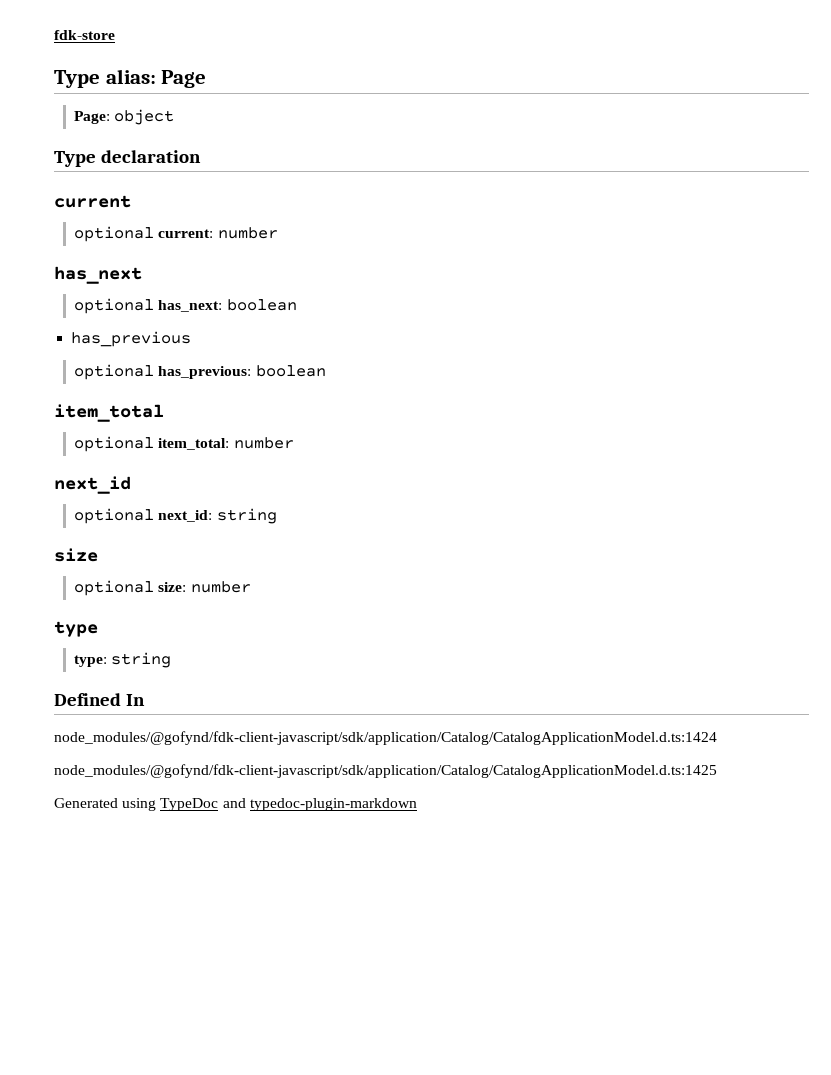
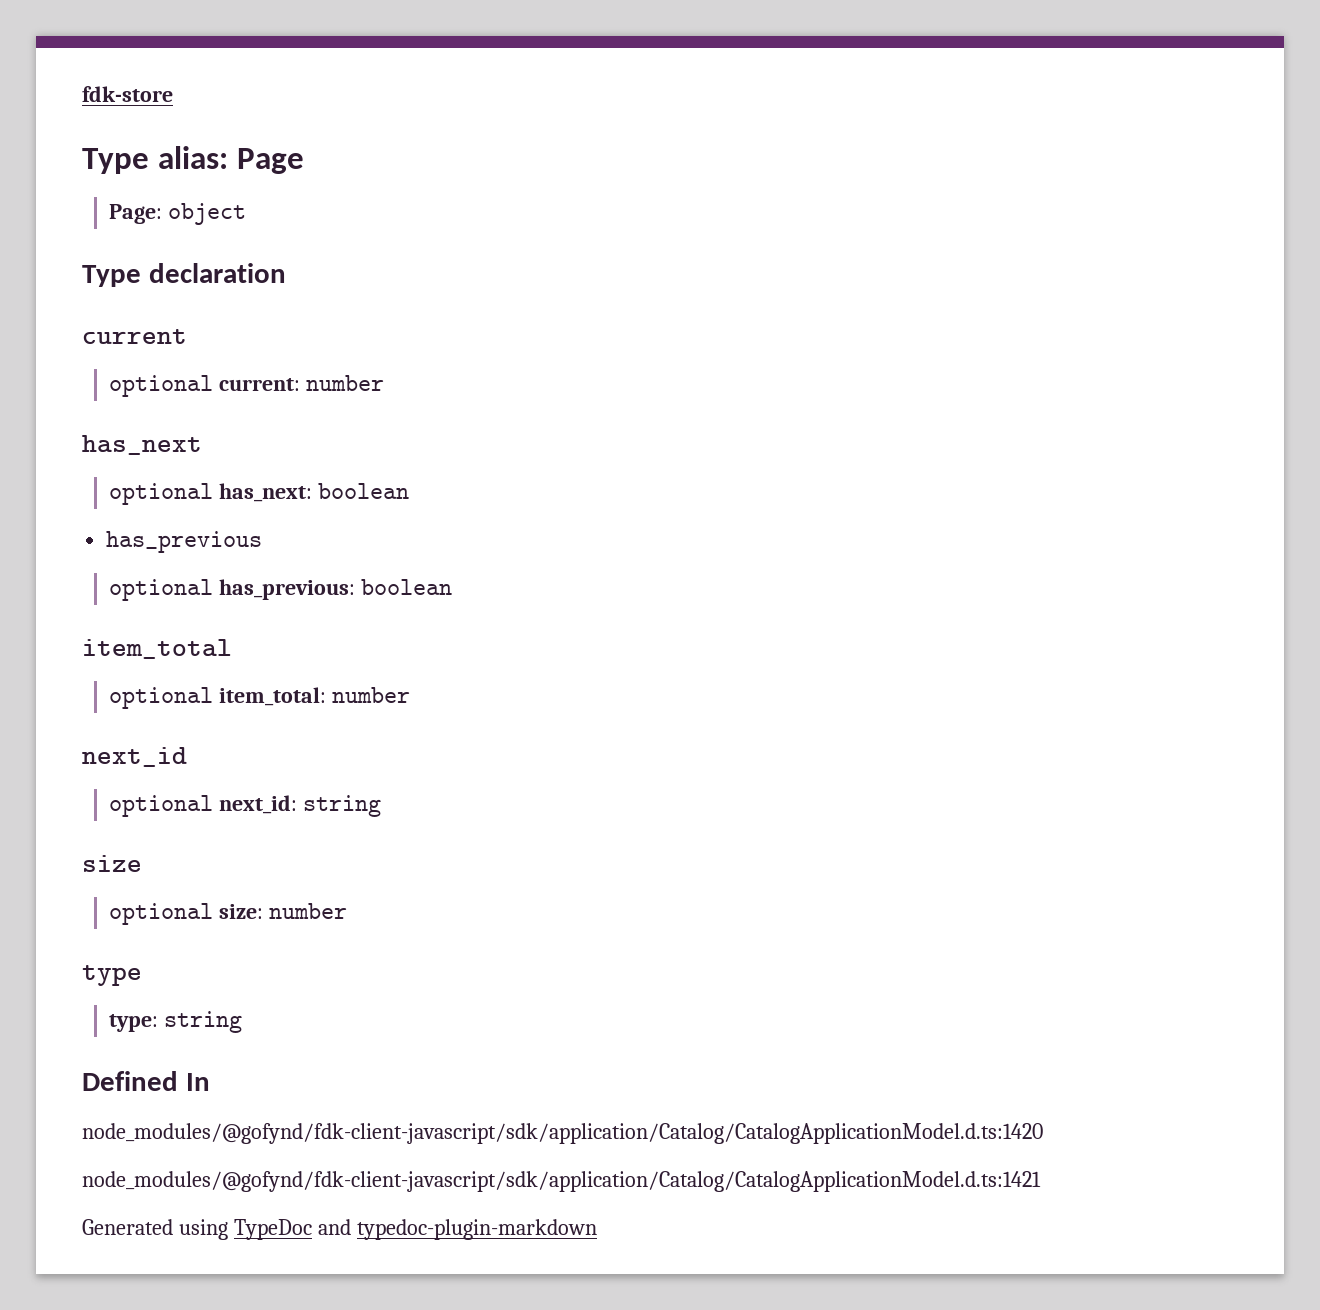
[54,731,717,745] [54,764,717,778] node_modules/@gofynd/fdk-client-javascript/sdk/application/Catalog/CatalogApplicationModel.d.ts:1424 // node_modules/@gofynd/fdk-client-javascript/sdk/application/Catalog/CatalogApplicationModel.d.ts:1425 -> [82,1123,1043,1144] [82,1171,1041,1192] node_modules/@gofynd/fdk-client-javascript/sdk/application/Catalog/CatalogApplicationModel.d.ts:1420 // node_modules/@gofynd/fdk-client-javascript/sdk/application/Catalog/CatalogApplicationModel.d.ts:1421

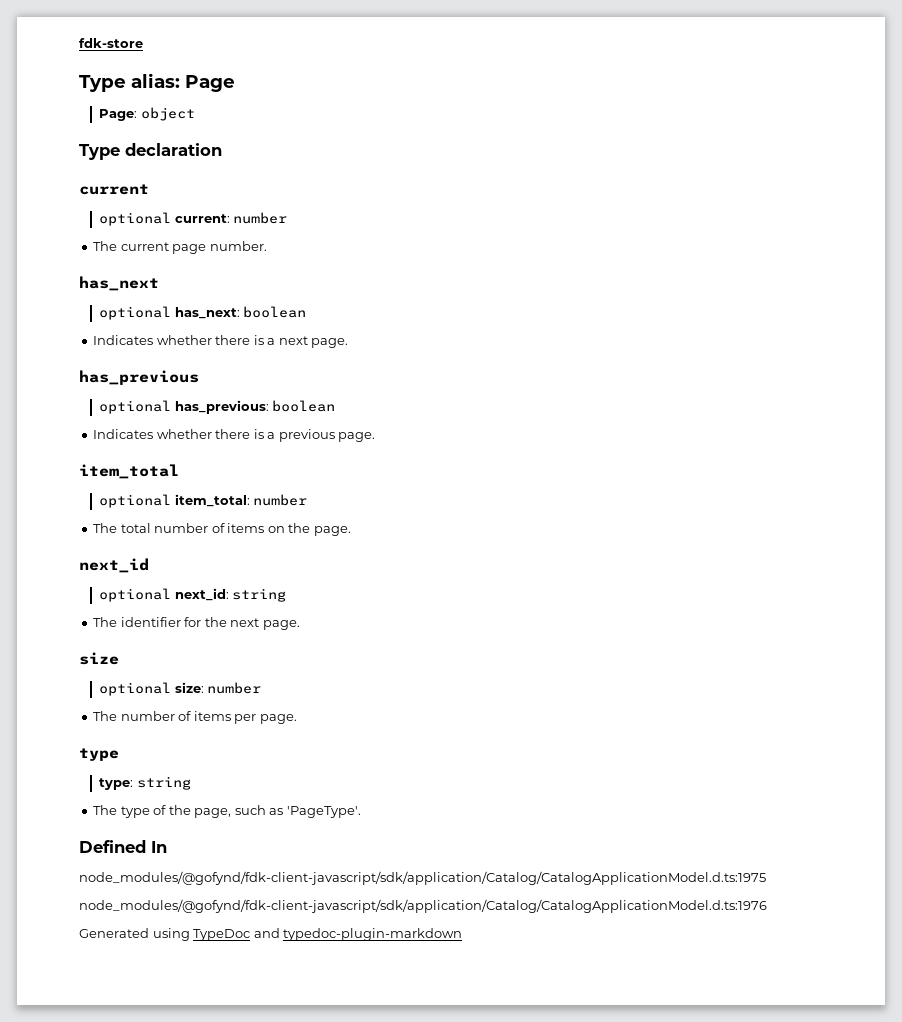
(384, 383) none -> [93,241,267,254] // The current page number.
[106,531,263,553] [109,579,452,601] [82,639,232,659] [109,687,410,709] [82,747,187,767] [109,795,381,817] [82,855,142,872] [109,903,347,925] [82,965,142,986] [109,1011,242,1033] has_previous // optional has_previous: boolean // item_total // optional item_total: number // next_id // optional next_id: string // size // optional size: number // type // type: string -> [93,335,349,348] [79,370,199,385] [99,400,336,414] [93,429,376,442] [79,464,179,479] [99,494,308,508] [93,523,351,536] [79,558,149,573] [99,588,287,602] [93,617,300,630] [79,652,119,665] [99,682,262,696] [93,711,297,724] [79,748,119,761] [99,776,191,790] [93,805,361,818] Indicates whether there is a next page. // has_previous // optional has_previous: boolean // Indicates whether there is a previous page. // item_total // optional item_total: number // The total number of items on the page. // next_id // optional next_id: string // The identifier for the next page. // size // optional size: number // The number of items per page. // type // type: string // The type of the page, such as 'PageType'.
[82,1123,1043,1144] [82,1171,1041,1192] node_modules/@gofynd/fdk-client-javascript/sdk/application/Catalog/CatalogApplicationModel.d.ts:1420 // node_modules/@gofynd/fdk-client-javascript/sdk/application/Catalog/CatalogApplicationModel.d.ts:1421 -> [79,871,766,885] [79,899,767,913] node_modules/@gofynd/fdk-client-javascript/sdk/application/Catalog/CatalogApplicationModel.d.ts:1975 // node_modules/@gofynd/fdk-client-javascript/sdk/application/Catalog/CatalogApplicationModel.d.ts:1976

